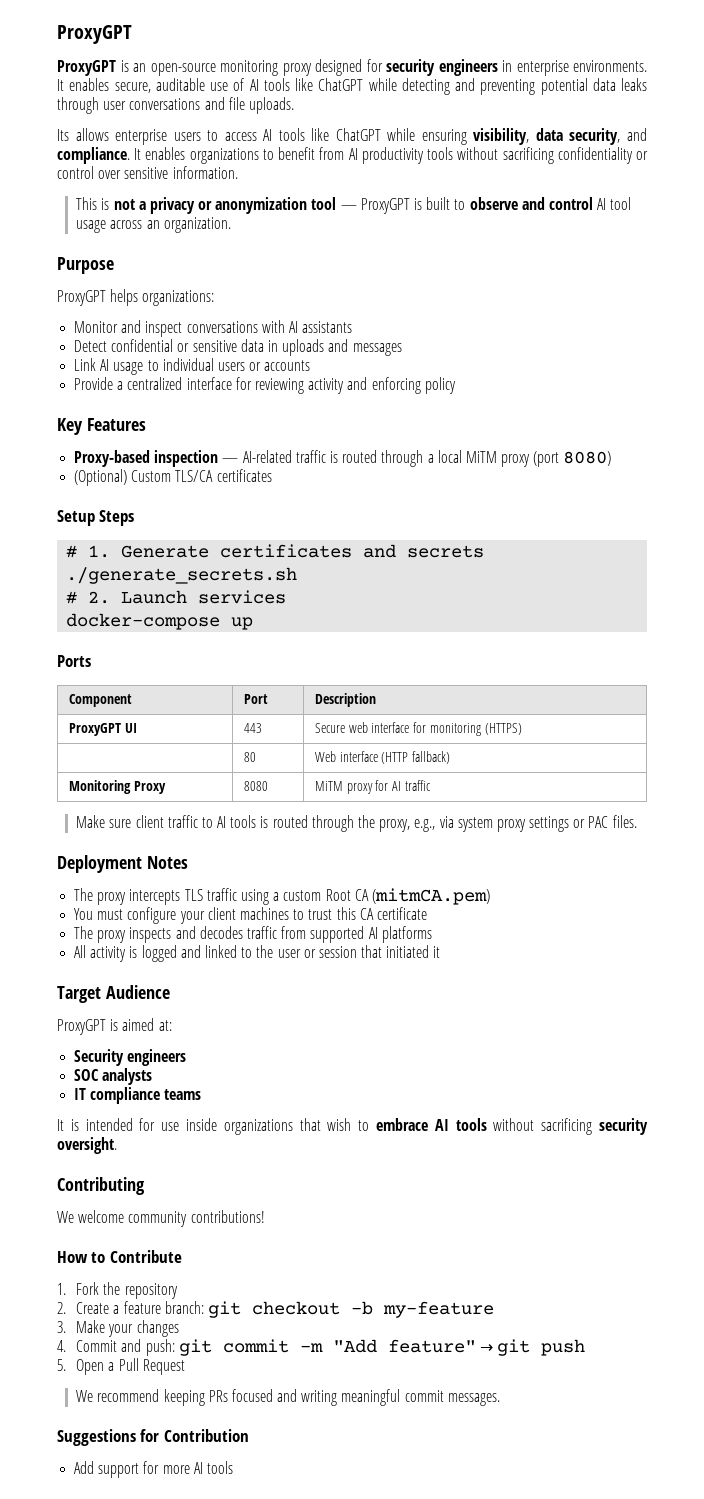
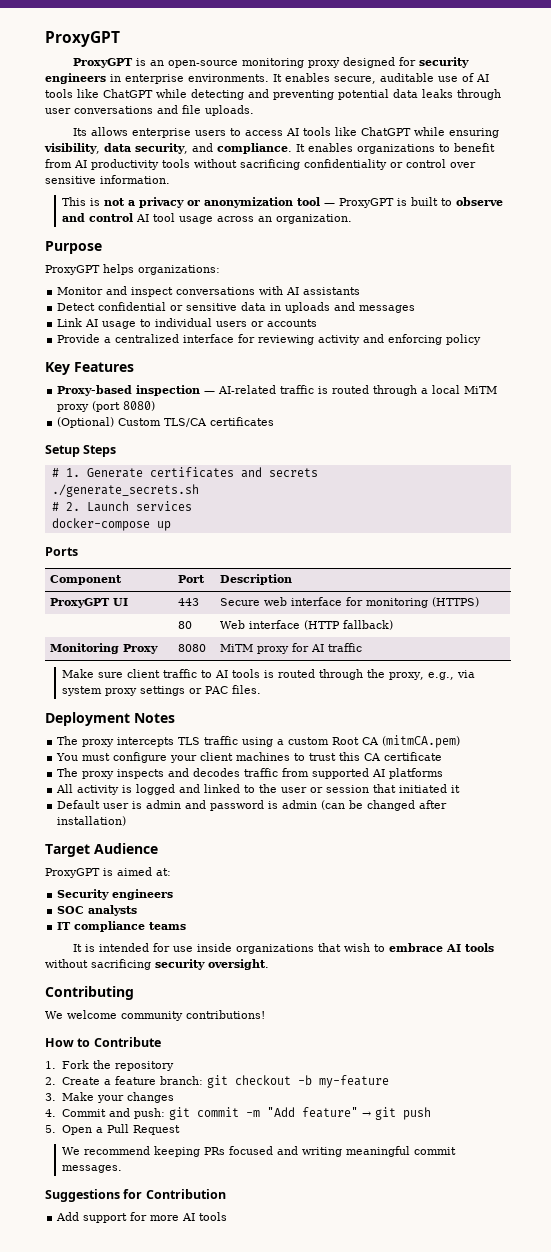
(441, 952) none -> [57,800,448,811] [57,816,127,826] // Default user is admin and password is admin (can be changed after installation)

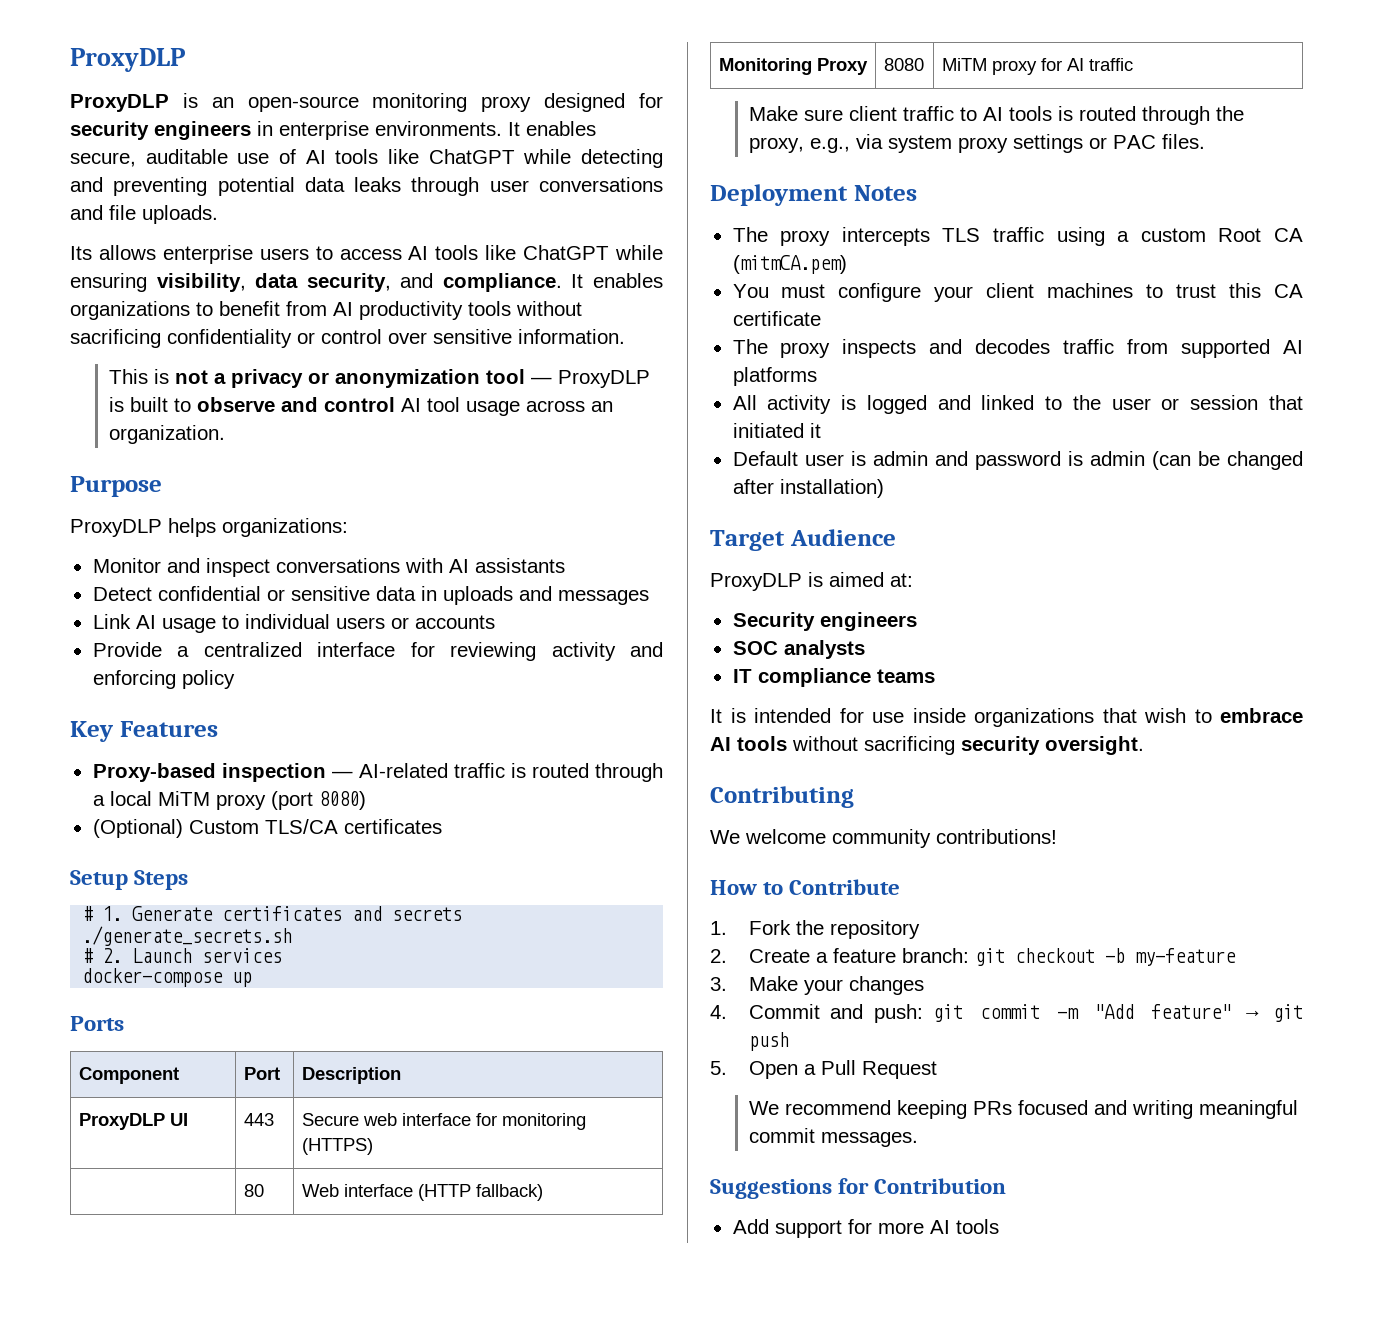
[45,31,120,47] [72,58,133,68] ProxyGPT // ProxyGPT -> [70,48,185,72] [70,94,169,112] ProxyDLP // ProxyDLP
[338,198,394,208] ProxyGPT -> [558,370,651,388] ProxyDLP
[45,265,100,275] ProxyGPT -> [70,519,162,537] ProxyDLP
[49,598,110,608] ProxyGPT -> [78,1113,165,1130] ProxyDLP
[45,868,100,878] ProxyGPT -> [710,573,802,591] ProxyDLP

